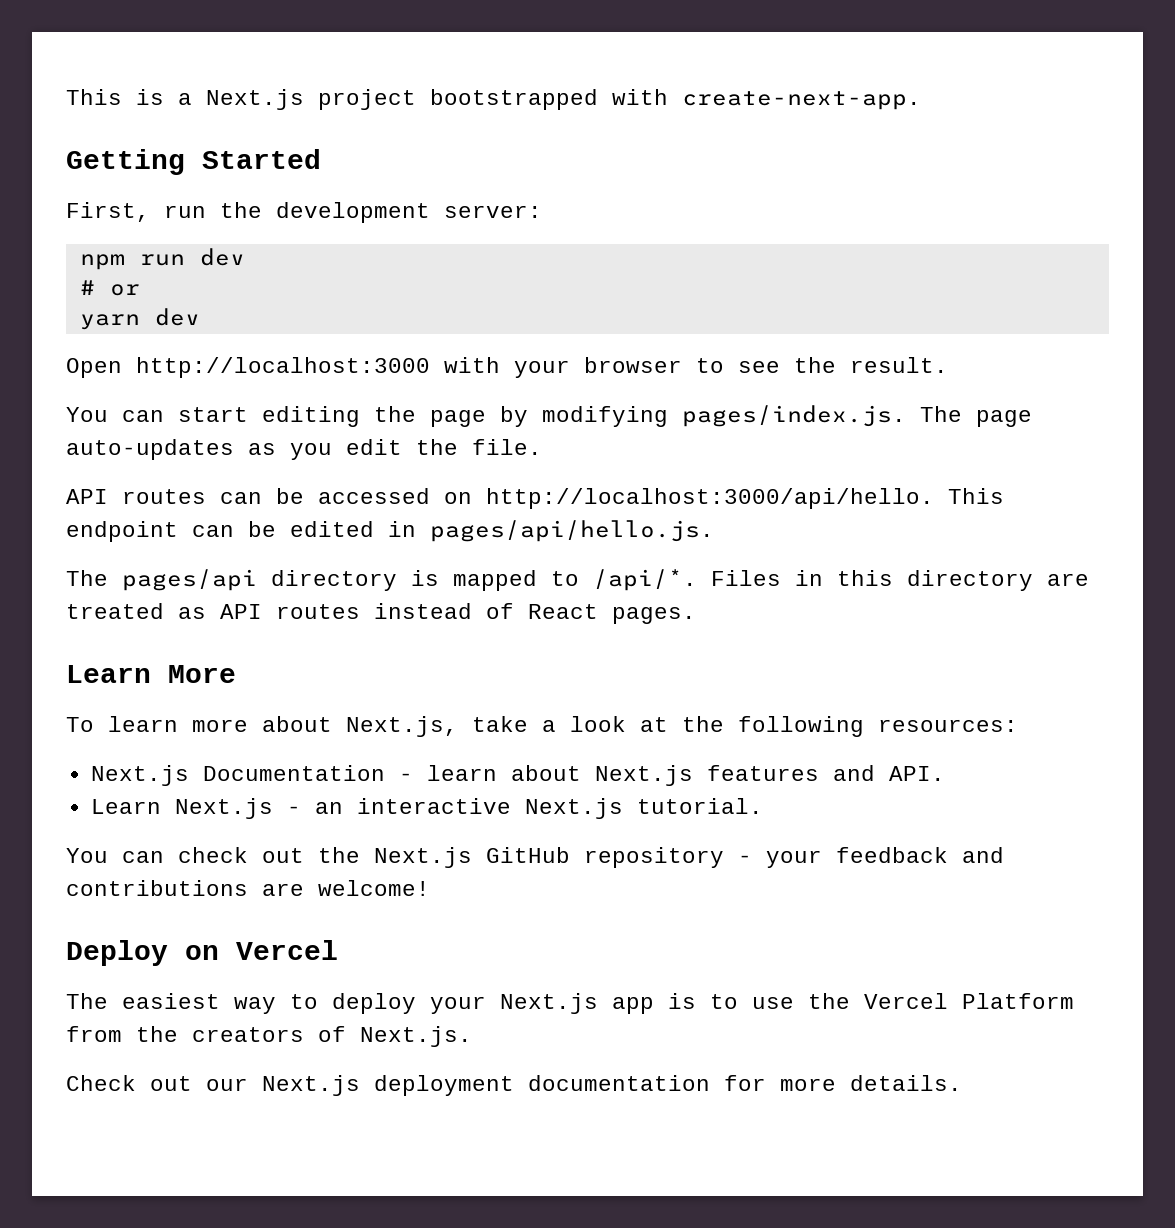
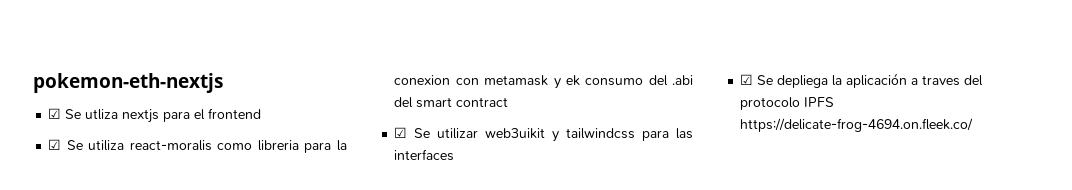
[66,89,921,110] [66,149,321,175] [66,202,542,223] [79,248,245,270] [79,280,140,296] [79,308,200,330] [66,357,948,378] [66,405,1032,427] [66,439,542,460] [66,488,1004,509] [66,520,714,542] [66,569,1089,591] [66,603,696,624] [66,665,236,683] [66,716,1018,737] [90,765,945,786] [90,798,763,819] [66,847,1004,868] [66,880,430,896] [66,940,338,966] [66,993,1074,1014] [66,1026,472,1047] [66,1075,962,1096] This is a Next.js project bootstrapped with create-next-app. // Getting Started // First, run the development server: // npm run dev // # or // yarn dev // Open http://localhost:3000 with your browser to see the result. // You can start editing the page by modifying pages/index.js. The page auto-updates as you edit the file. // API routes can be accessed on http://localhost:3000/api/hello. This endpoint can be edited in pages/api/hello.js. // The pages/api directory is mapped to /api/*. Files in this directory are treated as API routes instead of React pages. // Learn More // To learn more about Next.js, take a look at the following resources: // Next.js Documentation - learn about Next.js features and API. // Learn Next.js - an interactive Next.js tutorial. // You can check out the Next.js GitHub repository - your feedback and contributions are welcome! // Deploy on Vercel // The easiest way to deploy your Next.js app is to use the Vercel Platform from the creators of Next.js. // Check out our Next.js deployment documentation for more details. -> [33,73,223,93] [48,108,262,123] [48,139,348,153] [394,75,693,89] [394,97,509,108] [394,127,693,142] [394,149,455,161] [740,73,984,88] [740,97,835,110] [740,118,974,132] pokemon-eth-nextjs // ☑ Se utliza nextjs para el frontend // ☑ Se utiliza react-moralis como libreria para la conexion con metamask y ek consumo del .abi del smart contract // ☑ Se utilizar web3uikit y tailwindcss para las interfaces // ☑ Se depliega la aplicación a traves del protocolo IPFS https://delicate-frog-4694.on.fleek.co/

